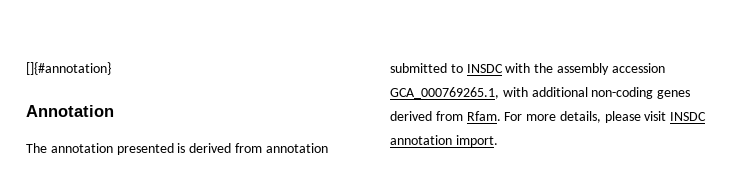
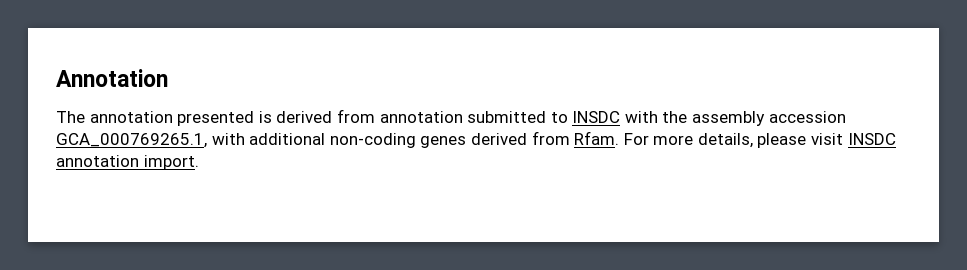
[26,62,111,75] []{#annotation} // -> (56, 78) none

